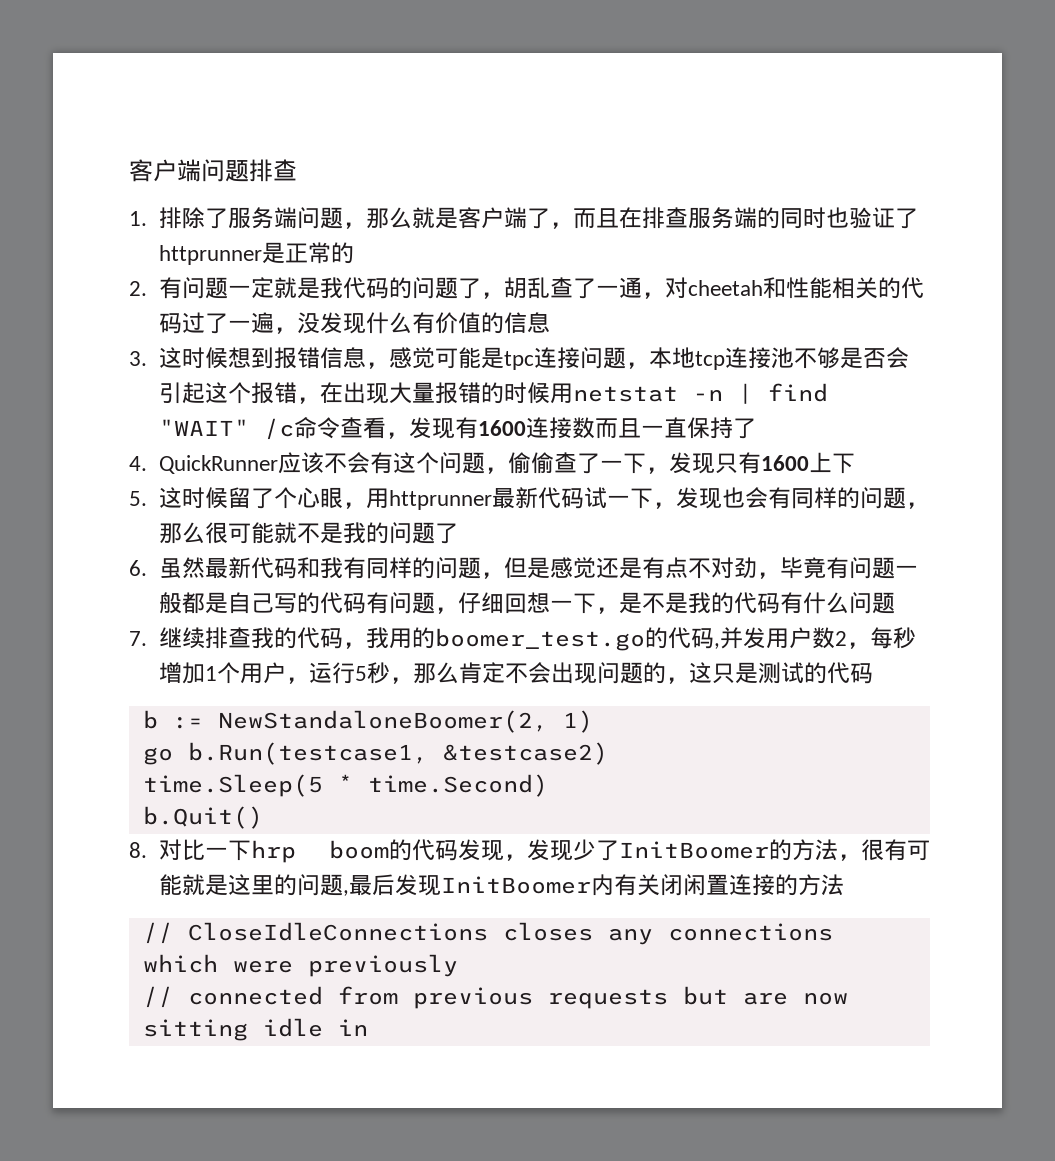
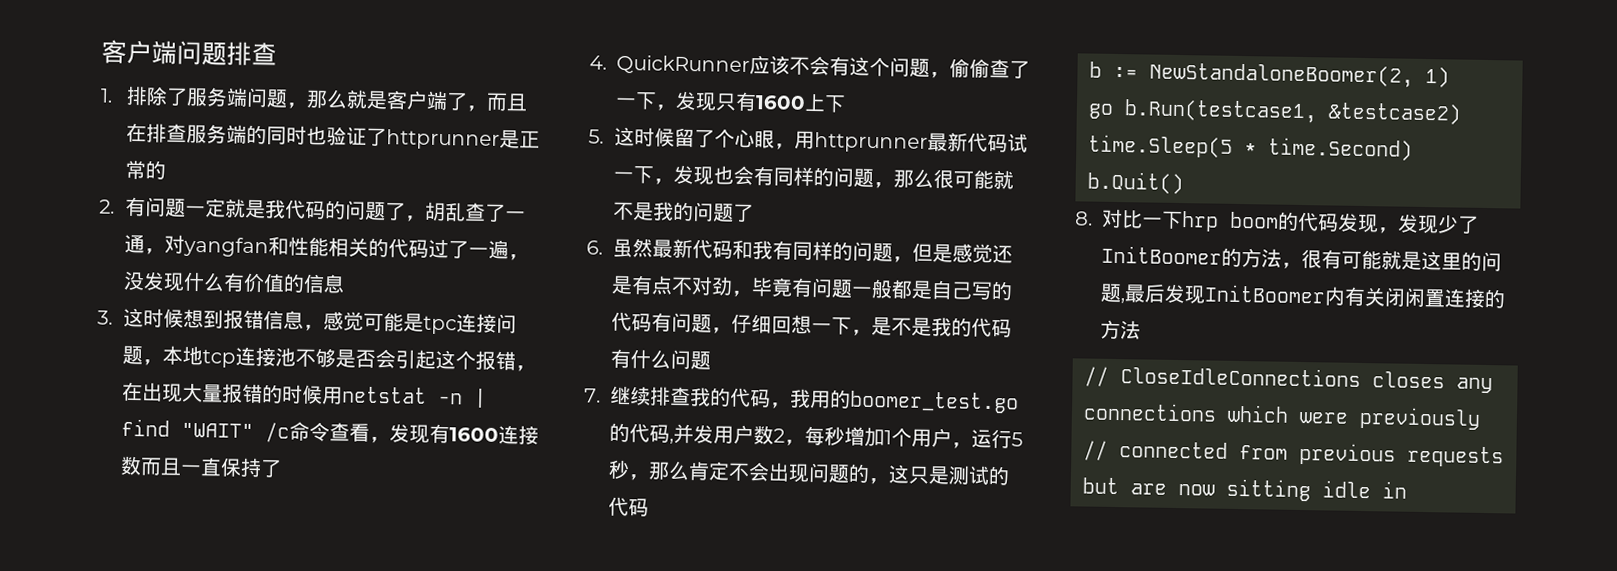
[687,280,763,296] cheetah -> [183,236,270,258] yangfan

